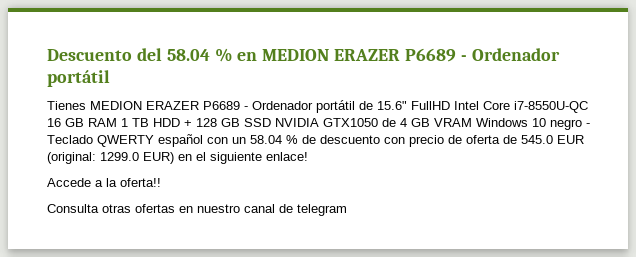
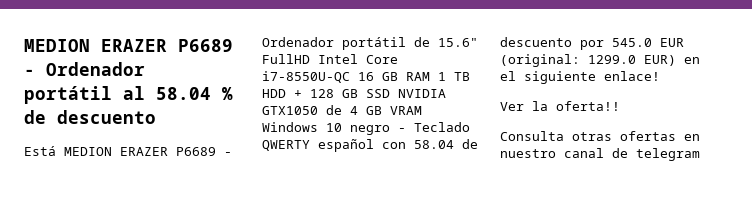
[47,48,560,62] [47,70,110,87] [47,101,86,110] Descuento del 58.04 % en MEDION ERAZER P6689 - Ordenador portátil // Tienes -> [24,39,233,52] [24,62,145,76] [24,86,233,104] [24,110,156,124] [24,146,56,156] MEDION ERAZER P6689 - Ordenador portátil al 58.04 % de descuento // Está
[232,135,517,147] un 58.04 % de descuento con precio de oferta de -> [414,139,478,149] [500,37,604,50] 58.04 de descuento por
[47,178,103,187] Accede a -> [500,102,524,111] Ver

